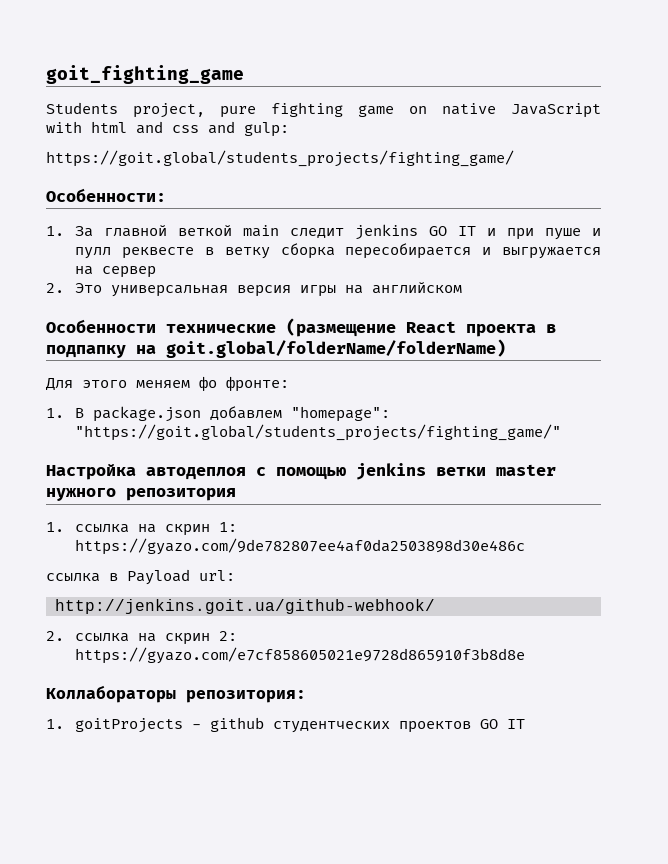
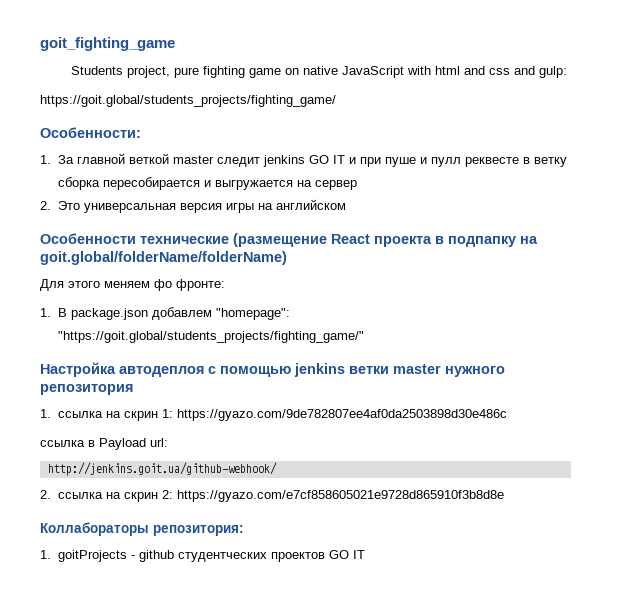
[243,225,280,237] main -> [172,155,214,164] master

